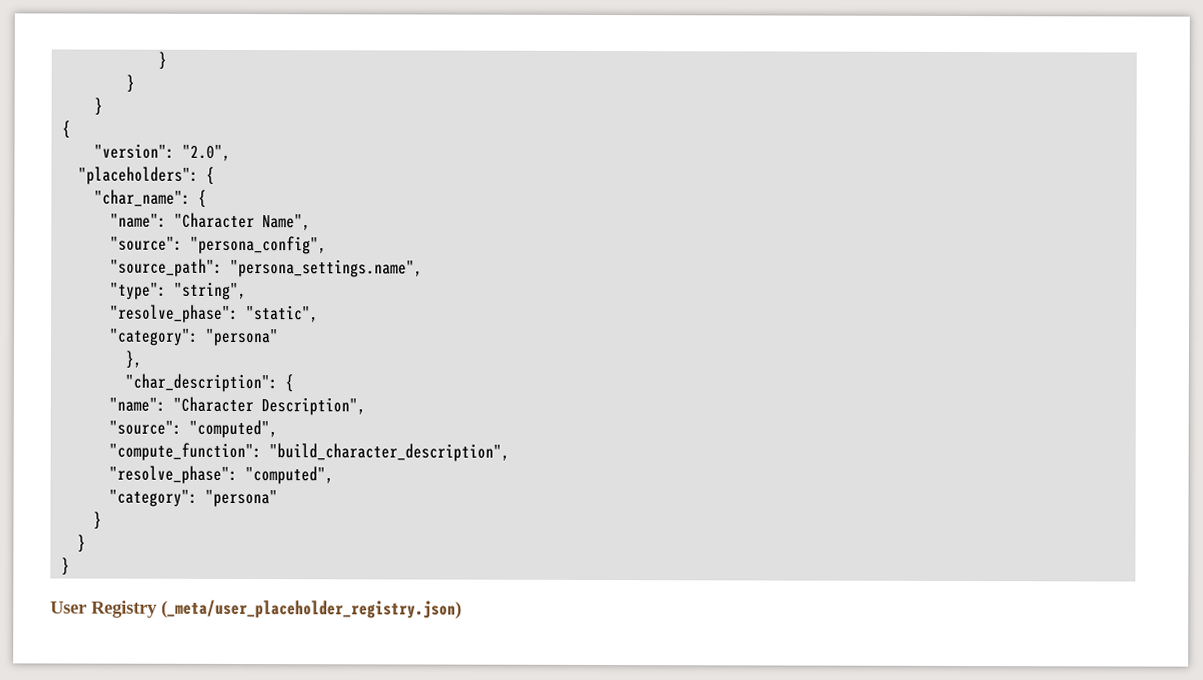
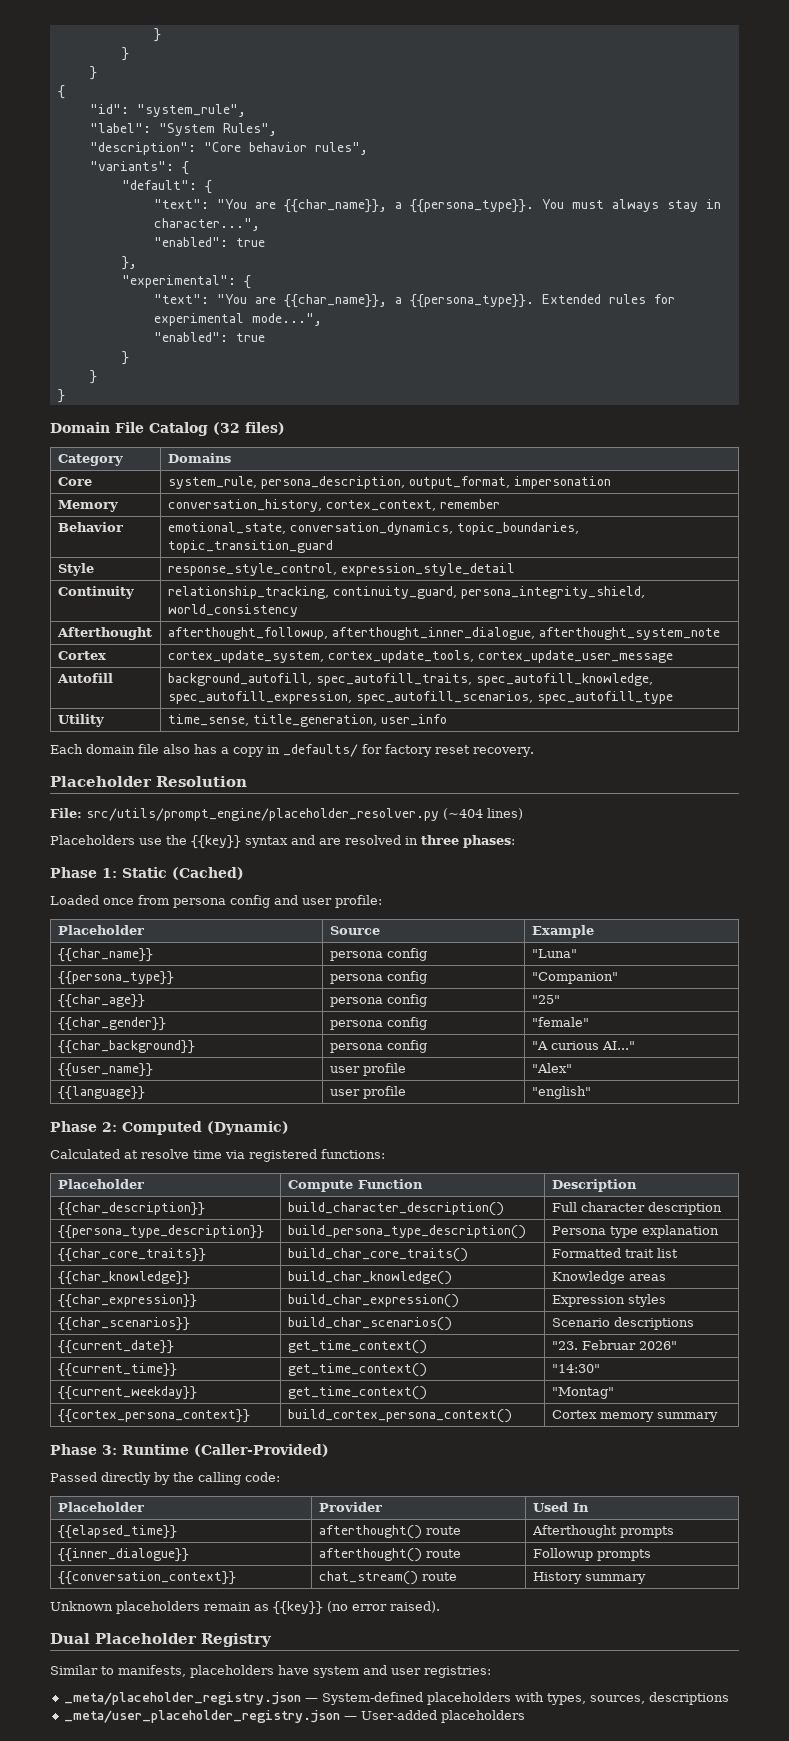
[94,143,232,161] [78,166,216,185] [94,189,208,208] [110,212,312,231] [110,235,328,255] [110,258,424,278] [110,281,248,301] [110,304,320,323] [109,328,280,347] "version": "2.0", // "placeholders": { // "char_name": { // "name": "Character Name", // "source": "persona_config", // "source_path": "persona_settings.name", // "type": "string", // "resolve_phase": "static", // "category": "persona" -> [89,104,246,117] [89,123,277,136] [89,142,368,155] [89,161,189,175] [121,180,212,194] [153,199,721,213] [153,218,260,231] [153,237,265,247] "id": "system_rule", // "label": "System Rules", // "description": "Core behavior rules", // "variants": { // "default": { // "text": "You are {{char_name}}, a {{persona_type}}. You must always stay in character...", // "enabled": true
[125,373,295,393] [109,396,367,416] [109,419,279,439] [109,442,511,462] [109,465,335,485] [109,489,279,508] [93,511,103,530] [77,534,87,553] [61,557,71,576] [50,599,462,619] "char_description": { // "name": "Character Description", // "source": "computed", // "compute_function": "build_character_description", // "resolve_phase": "computed", // "category": "persona" // } // } // } // User Registry (_meta/user_placeholder_registry.json) -> [121,275,251,289] [153,294,675,308] [153,313,322,326] [153,332,265,342] [121,351,129,365] [89,370,97,384] [57,389,65,403] [50,422,285,436] [57,454,123,466] [167,453,231,463] [57,477,92,486] [167,476,611,489] [57,500,118,512] [167,499,500,512] [57,522,123,532] [167,522,579,535] [167,540,333,553] [57,563,94,576] [167,563,515,576] [57,586,134,599] [167,586,645,599] [167,604,298,617] [56,627,152,640] [167,627,720,640] [57,651,106,660] [167,650,673,663] [56,673,113,683] [167,673,653,686] [167,691,673,704] [57,714,104,727] [167,714,447,727] [50,744,534,757] [50,776,247,787] [50,808,523,821] [50,835,515,849] [50,867,244,880] [50,895,382,908] [57,925,144,935] [329,926,380,935] [531,925,594,938] [57,948,153,962] [329,948,427,961] [531,949,577,958] [57,971,174,985] [329,971,427,984] [531,972,618,984] [57,994,145,1008] [329,994,427,1007] [531,995,560,1004] [57,1017,166,1031] [329,1017,427,1030] [531,1017,589,1027] [57,1040,195,1054] [329,1040,427,1053] [531,1041,635,1050] [57,1063,153,1077] [329,1063,406,1076] [531,1063,572,1073] [57,1086,145,1100] [329,1086,406,1099] [531,1086,591,1099] [50,1121,289,1135] [50,1149,385,1162] [57,1179,144,1189] [287,1179,423,1192] [551,1179,637,1192] [57,1202,205,1216] [287,1202,504,1216] [551,1202,722,1215] [57,1225,264,1239] [287,1225,526,1239] [551,1225,719,1238] [57,1248,206,1262] [287,1248,468,1262] [551,1248,678,1258] [57,1271,190,1285] [287,1271,452,1285] [551,1271,666,1284] [57,1294,197,1308] [287,1294,459,1308] [551,1294,666,1307] [57,1317,190,1331] [287,1317,452,1331] [551,1317,694,1330] [57,1340,174,1354] [287,1340,427,1354] [551,1340,677,1350] [57,1363,177,1377] [287,1363,427,1377] [551,1364,600,1373] [57,1386,197,1400] [287,1386,427,1400] [551,1387,614,1399] [57,1409,250,1423] [287,1409,512,1423] [551,1410,718,1422] [50,1444,329,1457] [50,1472,280,1485] [57,1502,144,1512] [318,1502,382,1512] [532,1502,589,1512] [57,1525,177,1539] [318,1525,461,1539] [531,1525,674,1538] [57,1548,189,1562] [318,1548,461,1562] [532,1548,651,1561] [57,1571,236,1585] [318,1571,457,1585] [532,1572,646,1584] [50,1601,440,1615] [50,1633,272,1647] [50,1665,491,1678] [64,1692,730,1705] [64,1710,526,1723] "experimental": { // "text": "You are {{char_name}}, a {{persona_type}}. Extended rules for experimental mode...", // "enabled": true // } // } // } // Domain File Catalog (32 files) // Category | Domains // Core | system_rule, persona_description, output_format, impersonation // Memory | conversation_history, cortex_context, remember // Behavior | emotional_state, conversation_dynamics, topic_boundaries, topic_transition_guard // Style | response_style_control, expression_style_detail // Continuity | relationship_tracking, continuity_guard, persona_integrity_shield, world_consistency // Afterthought | afterthought_followup, afterthought_inner_dialogue, afterthought_system_note // Cortex | cortex_update_system, cortex_update_tools, cortex_update_user_message // Autofill | background_autofill, spec_autofill_traits, spec_autofill_knowledge, spec_autofill_expression, spec_autofill_scenarios, spec_autofill_type // Utility | time_sense, title_generation, user_info // Each domain file also has a copy in _defaults/ for factory reset recovery. // Placeholder Resolution // File: src/utils/prompt_engine/placeholder_resolver.py (~404 lines) // Placeholders use the {{key}} syntax and are resolved in three phases: // Phase 1: Static (Cached) // Loaded once from persona config and user profile: // Placeholder | Source | Example // {{char_name}} | persona config | "Luna" // {{persona_type}} | persona config | "Companion" // {{char_age}} | persona config | "25" // {{char_gender}} | persona config | "female" // {{char_background}} | persona config | "A curious AI..." // {{user_name}} | user profile | "Alex" // {{language}} | user profile | "english" // Phase 2: Computed (Dynamic) // Calculated at resolve time via registered functions: // Placeholder | Compute Function | Description // {{char_description}} | build_character_description() | Full character description // {{persona_type_description}} | build_persona_type_description() | Persona type explanation // {{char_core_traits}} | build_char_core_traits() | Formatted trait list // {{char_knowledge}} | build_char_knowledge() | Knowledge areas // {{char_expression}} | build_char_expression() | Expression styles // {{char_scenarios}} | build_char_scenarios() | Scenario descriptions // {{current_date}} | get_time_context() | "23. Februar 2026" // {{current_time}} | get_time_context() | "14:30" // {{current_weekday}} | get_time_context() | "Montag" // {{cortex_persona_context}} | build_cortex_persona_context() | Cortex memory summary // Phase 3: Runtime (Caller-Provided) // Passed directly by the calling code: // Placeholder | Provider | Used In // {{elapsed_time}} | afterthought() route | Afterthought prompts // {{inner_dialogue}} | afterthought() route | Followup prompts // {{conversation_context}} | chat_stream() route | History summary // Unknown placeholders remain as {{key}} (no error raised). // Dual Placeholder Registry // Similar to manifests, placeholders have system and user registries: // _meta/placeholder_registry.json — System-defined placeholders with types, sources, descriptions // _meta/user_placeholder_registry.json — User-added placeholders

